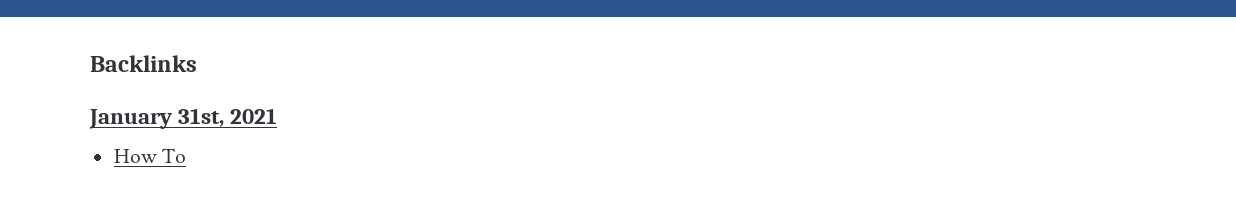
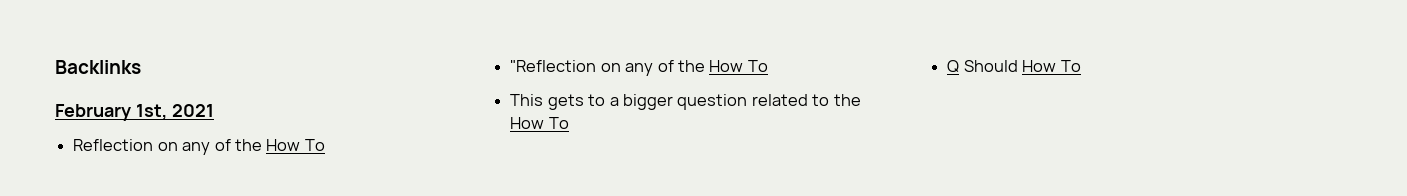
[89,108,225,129] January 31st, -> [55,104,167,121] February 1st,
(278, 116) none -> [73,139,325,155] [510,60,768,76] [510,94,861,110] [510,117,569,129] [947,60,1018,72] Reflection on any of the How To // "Reflection on any of the How To // This gets to a bigger question related to the How To // Q Should

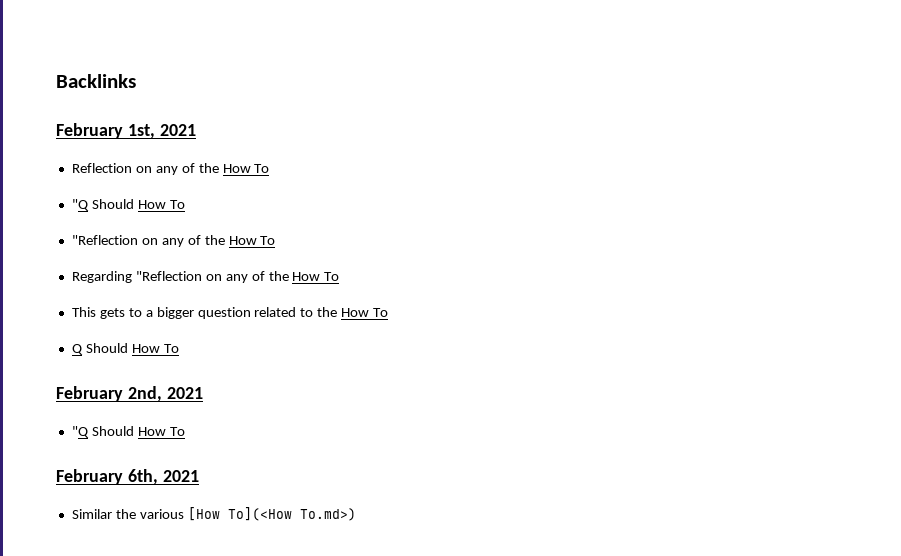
(325, 145) none -> [71,199,185,211] [71,235,276,247] [71,271,132,283] "Q Should How To // "Reflection on any of the How To // Regarding
(1081, 66) none -> [56,386,203,402] [71,426,185,438] [56,469,199,485] [71,507,356,521] // February 2nd, 2021 // "Q Should How To // February 6th, 2021 // Similar the various [How To](<How To.md>)

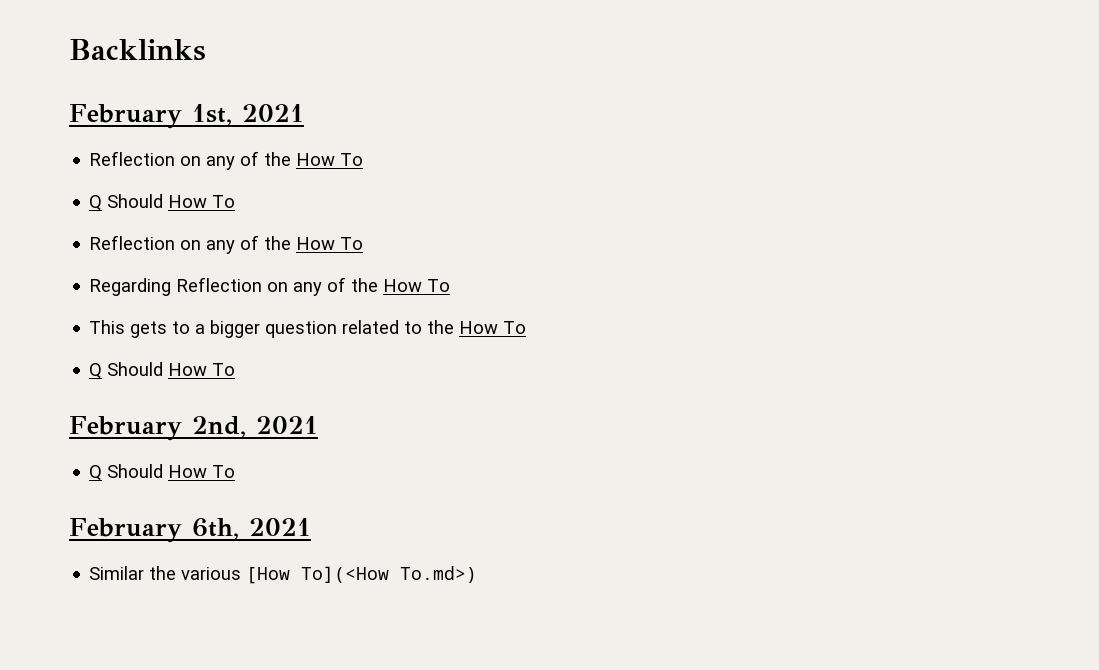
[71,199,185,211] [71,235,138,245] "Q Should How To // "Reflection -> [89,194,236,211] [89,235,176,250] Q Should How To // Reflection
[135,271,202,281] "Reflection -> [176,277,263,292] Reflection
[71,426,89,438] "Q -> [89,465,103,481] Q

